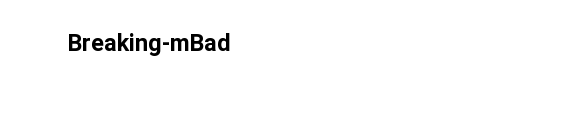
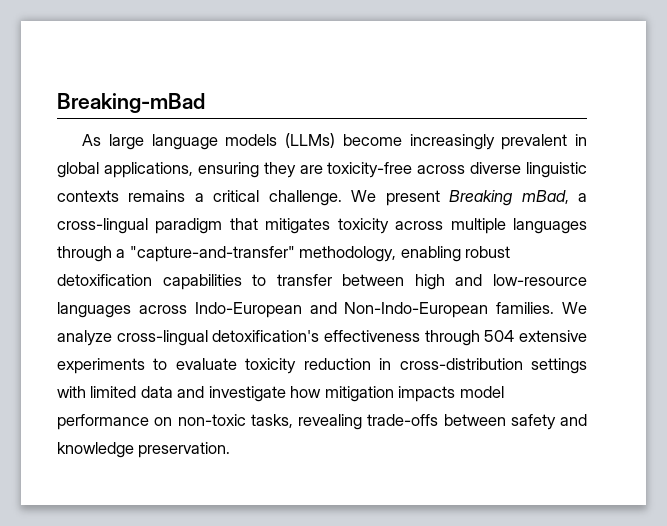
(231, 44) none -> [82,133,588,150] [57,162,587,178] [57,190,588,206] [57,218,587,234] [57,246,511,262] [57,274,587,290] [57,302,587,318] [57,330,587,346] [57,358,587,374] [57,386,504,402] [57,414,587,430] [57,442,231,458] // As large language models (LLMs) become increasingly prevalent in global applications, ensuring they are toxicity-free across diverse linguistic contexts remains a critical challenge. We present Breaking mBad, a cross-lingual paradigm that mitigates toxicity across multiple languages through a "capture-and-transfer" methodology, enabling robust detoxification capabilities to transfer between high and low-resource languages across Indo-European and Non-Indo-European families. We analyze cross-lingual detoxification's effectiveness through 504 extensive experiments to evaluate toxicity reduction in cross-distribution settings with limited data and investigate how mitigation impacts model performance on non-toxic tasks, revealing trade-offs between safety and knowledge preservation.

